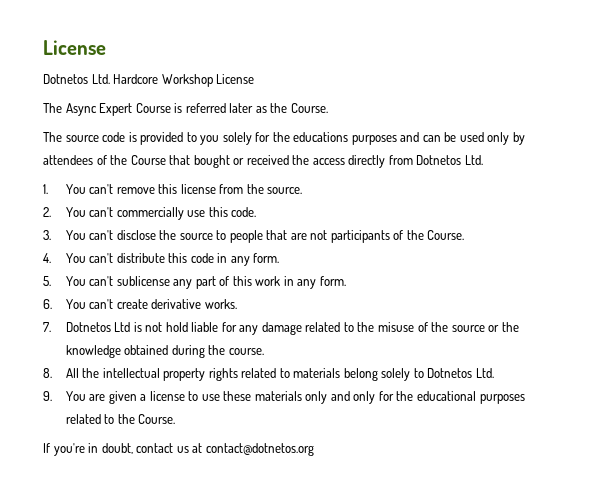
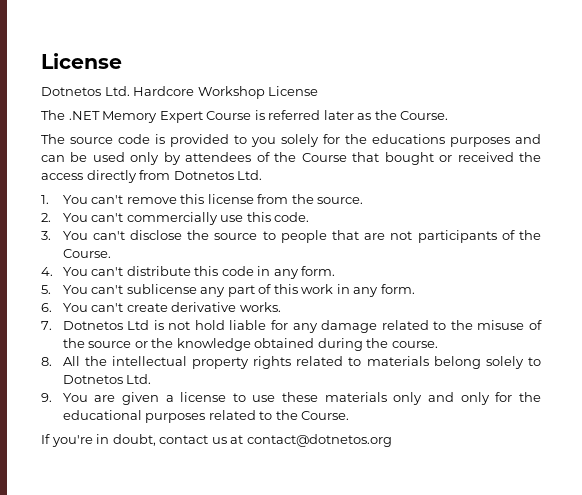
[65,103,97,116] Async -> [68,111,158,123] .NET Memory

